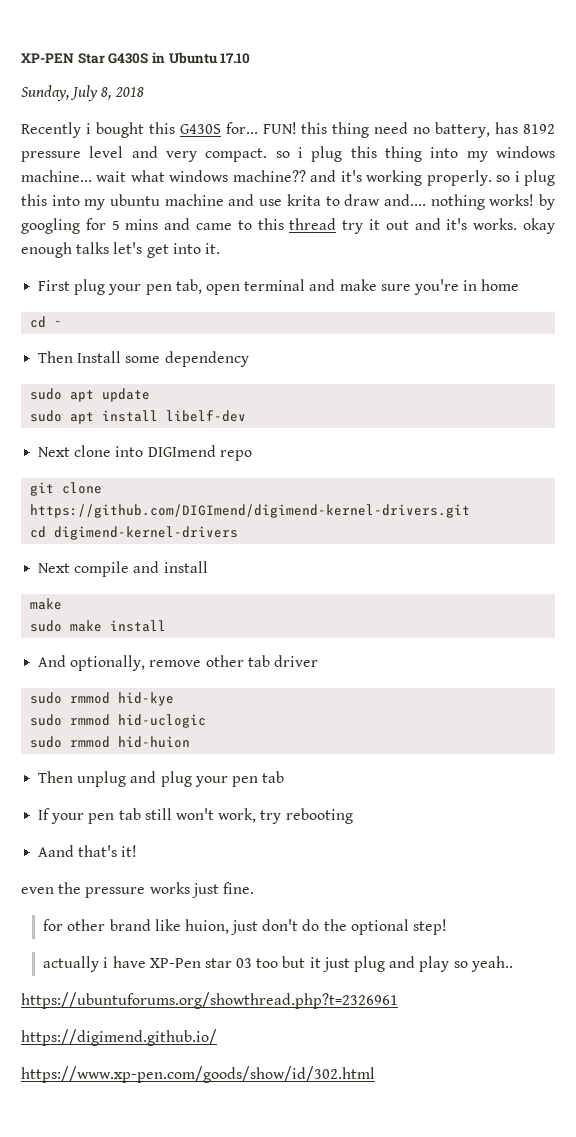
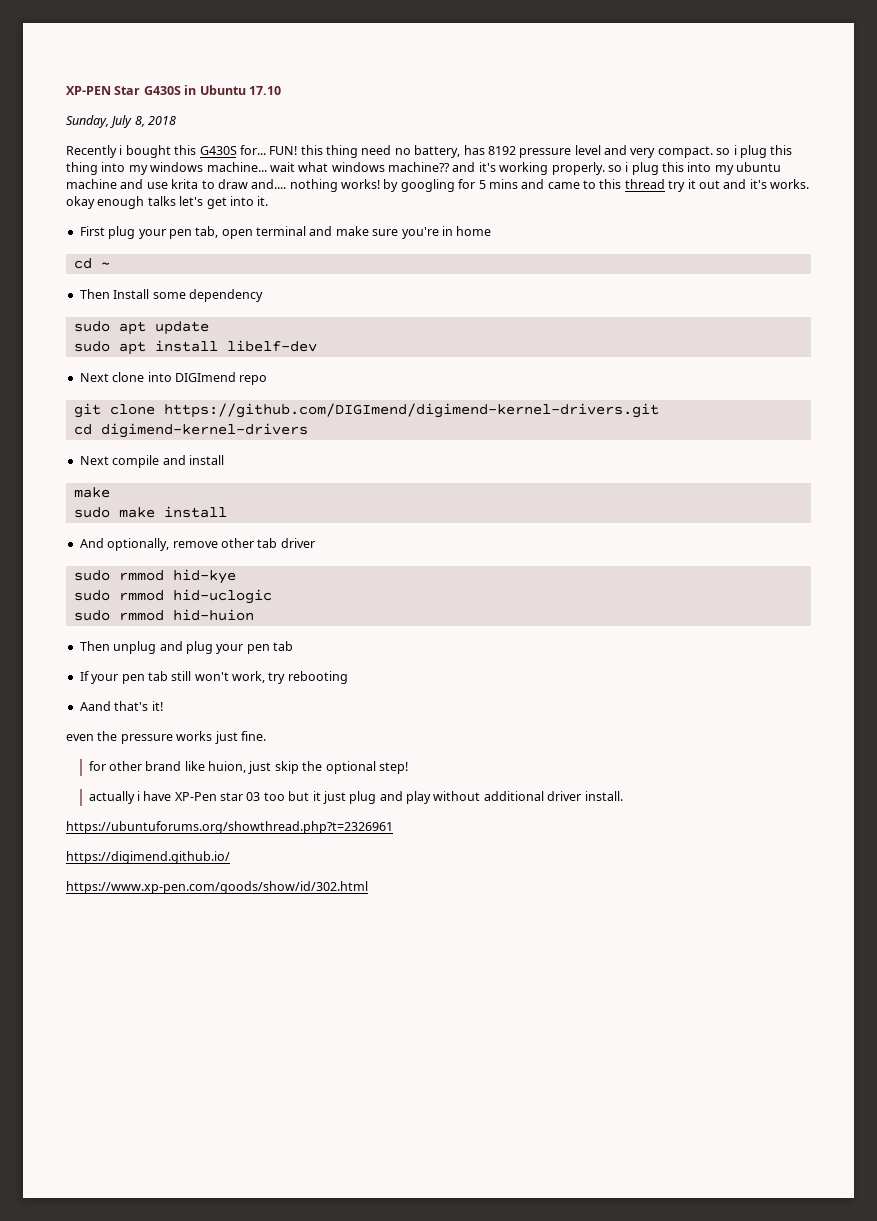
[262,919,320,931] don't do -> [274,761,299,774] skip
[453,956,513,972] so yeah.. -> [433,791,623,801] without additional driver install.

